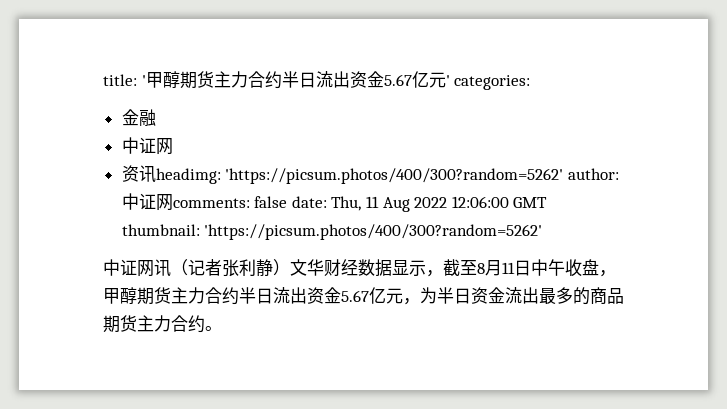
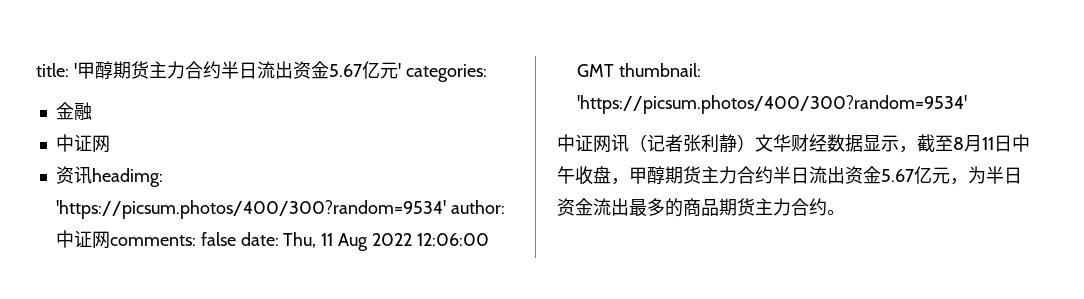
[225,168,564,184] 'https://picsum.photos/400/300?random=5262' -> [55,200,446,219] 'https://picsum.photos/400/300?random=9534'
[204,224,543,240] 'https://picsum.photos/400/300?random=5262' -> [576,95,967,114] 'https://picsum.photos/400/300?random=9534'

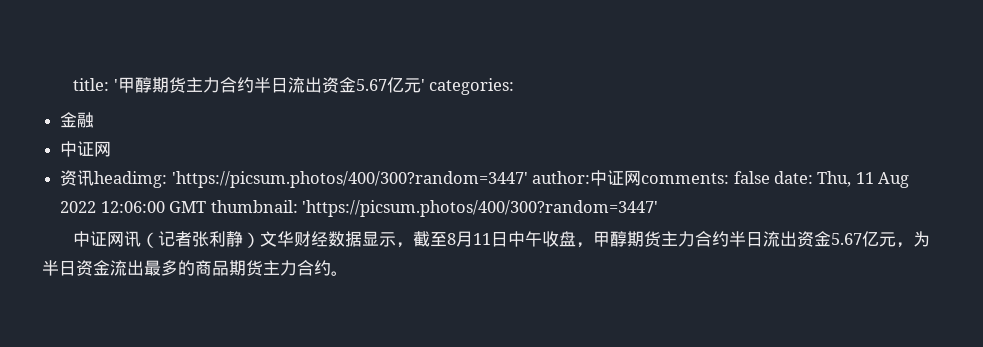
[55,200,446,219] 'https://picsum.photos/400/300?random=9534' -> [171,171,528,188] 'https://picsum.photos/400/300?random=3447'
[576,95,967,114] 'https://picsum.photos/400/300?random=9534' -> [301,200,658,217] 'https://picsum.photos/400/300?random=3447'

